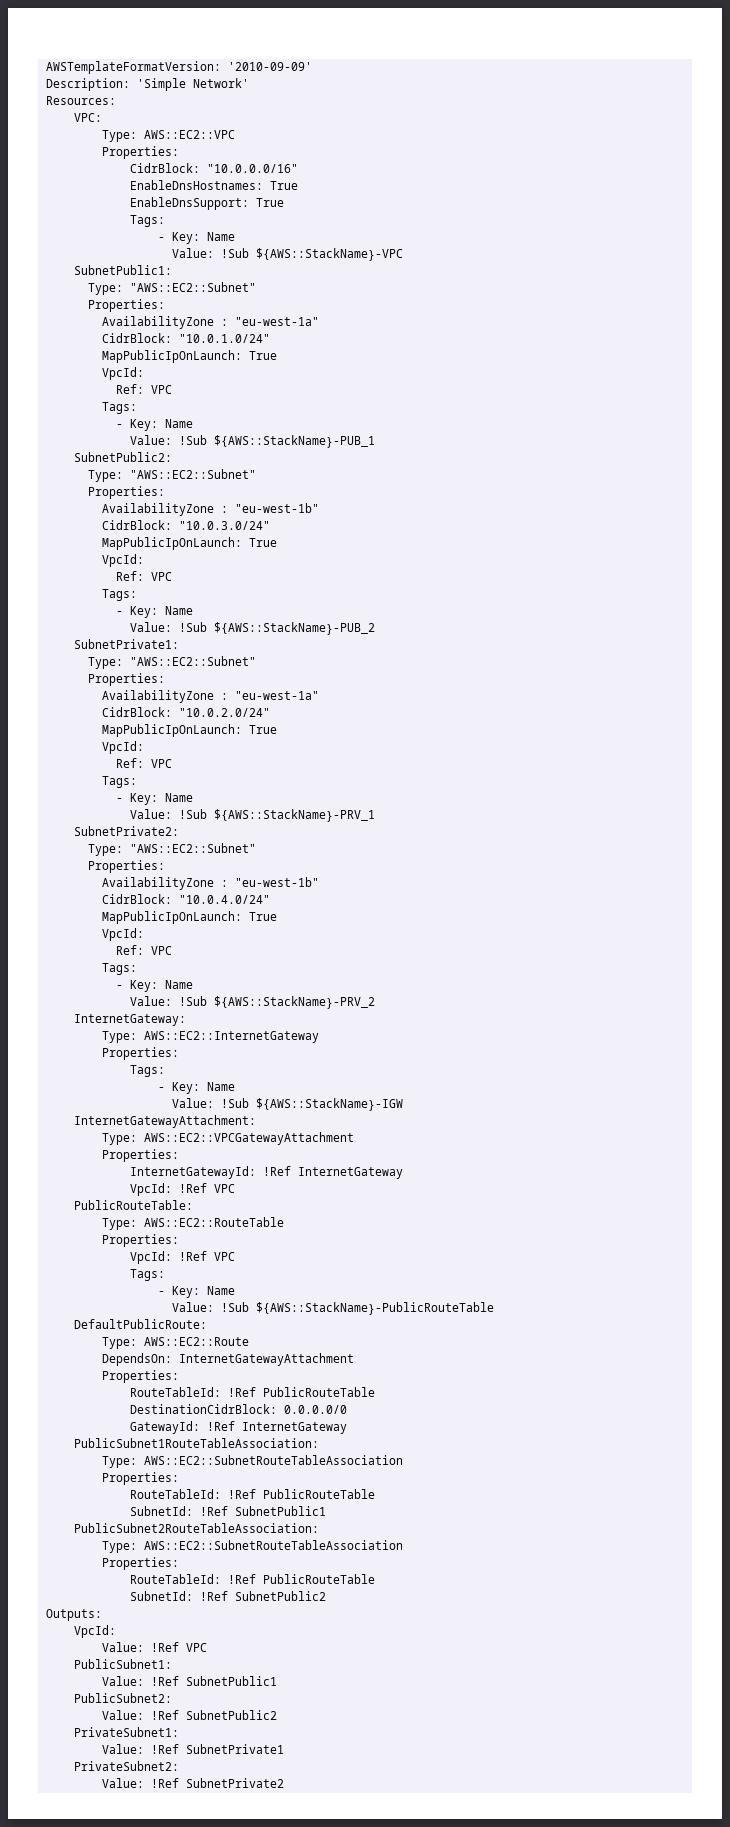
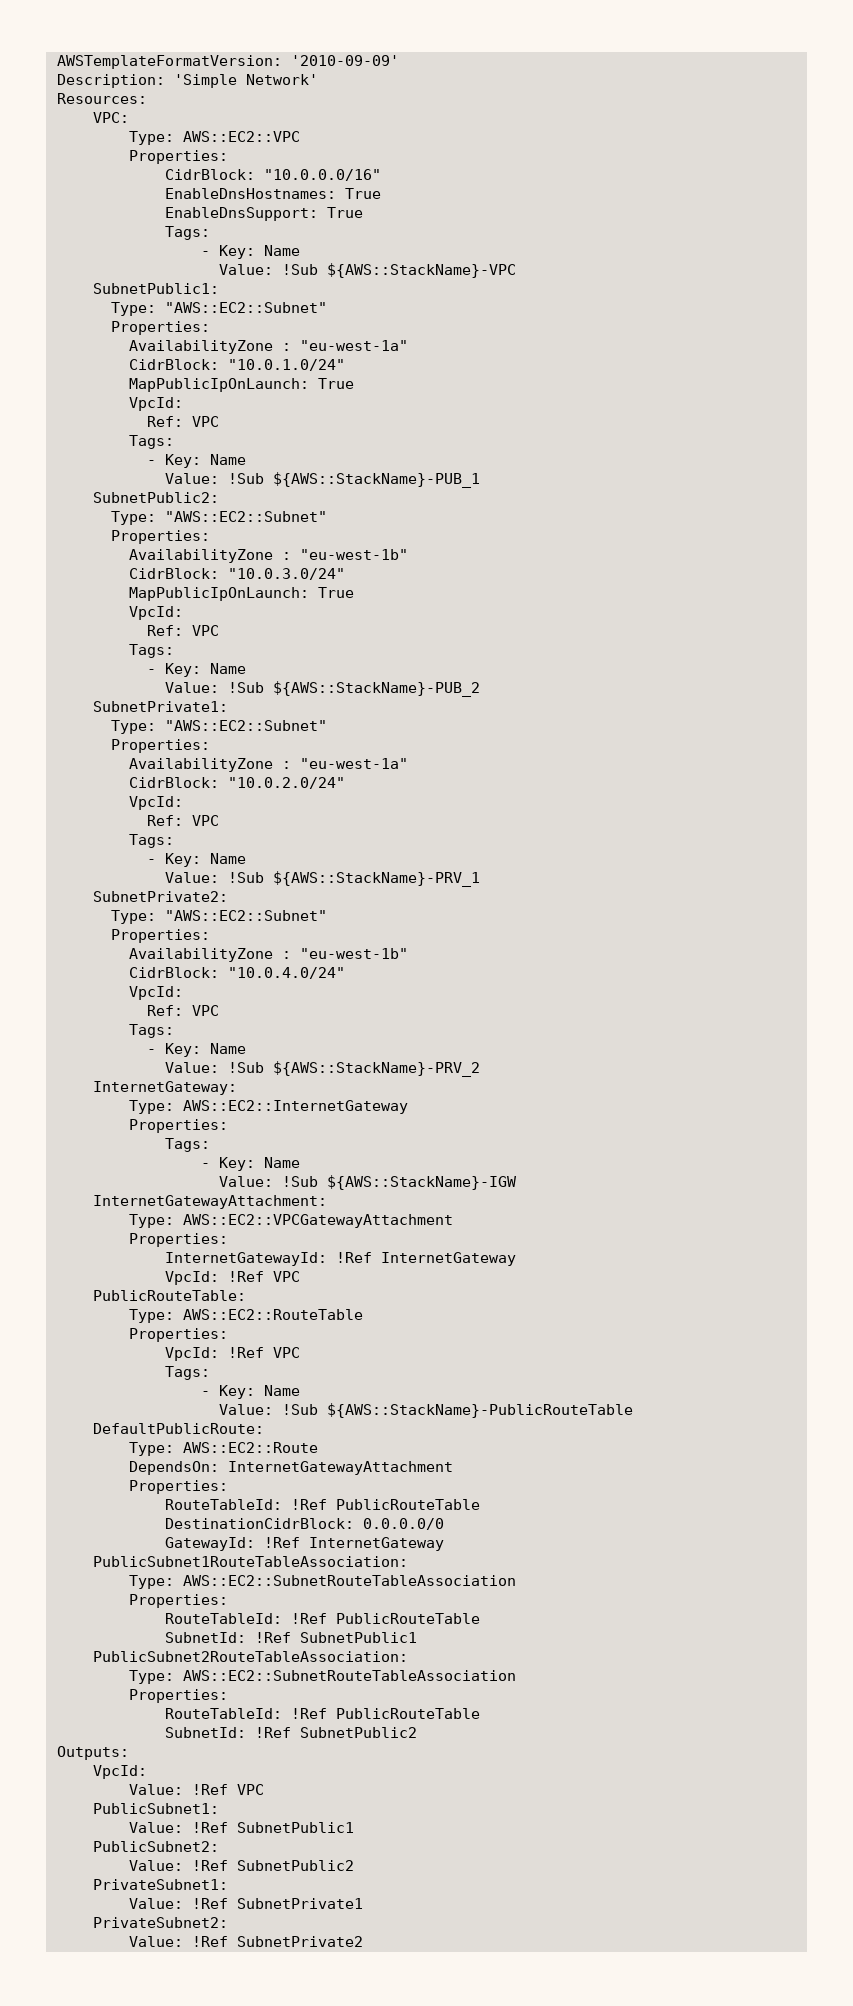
[101,724,277,737] // MapPublicIpOnLaunch: True -> (346, 783) none
[101,911,277,924] // MapPublicIpOnLaunch: True -> (346, 973) none

